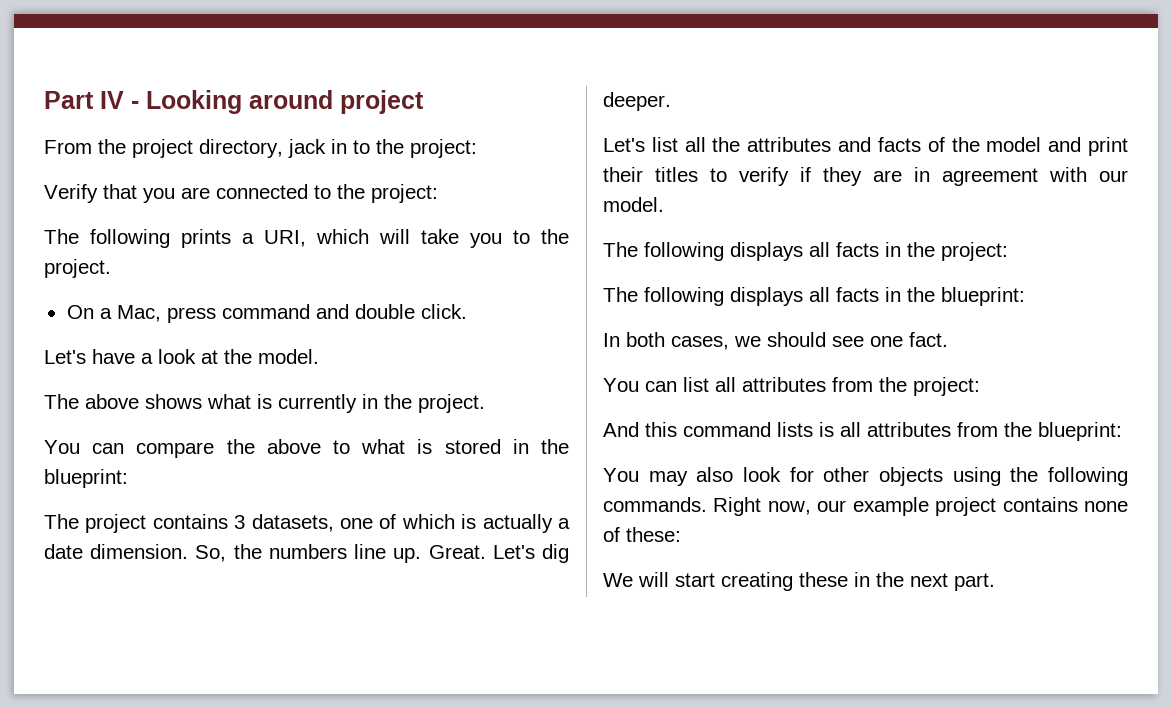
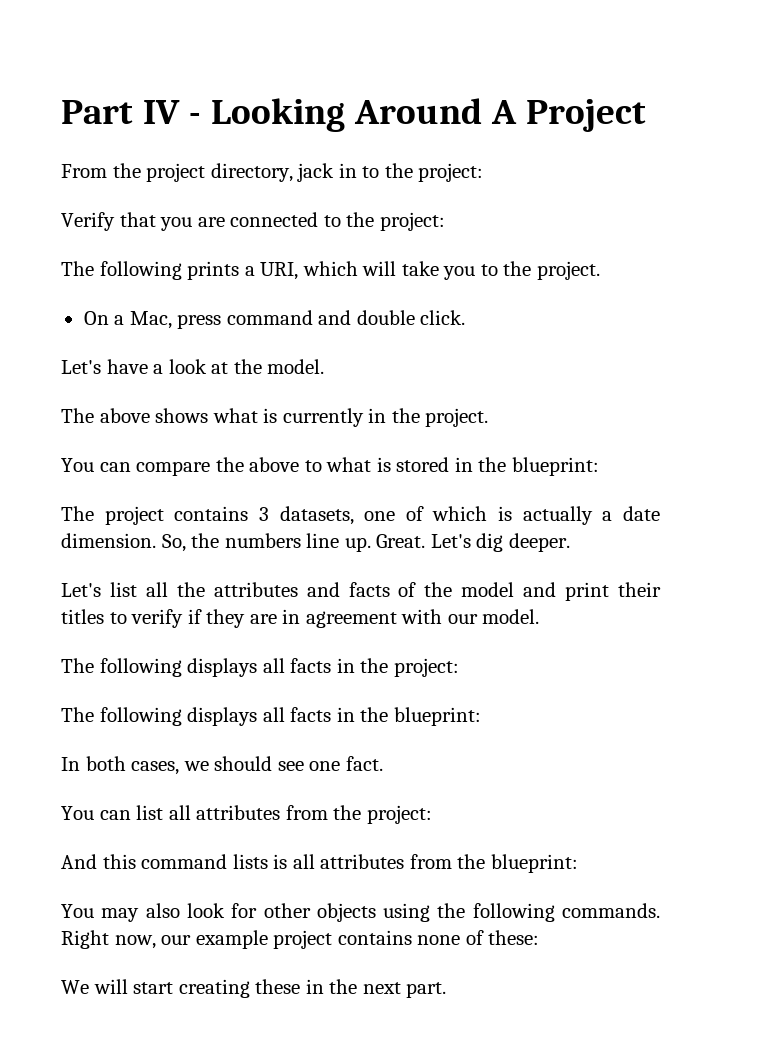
[249,90,424,114] around project -> [353,98,646,132] Around A Project

